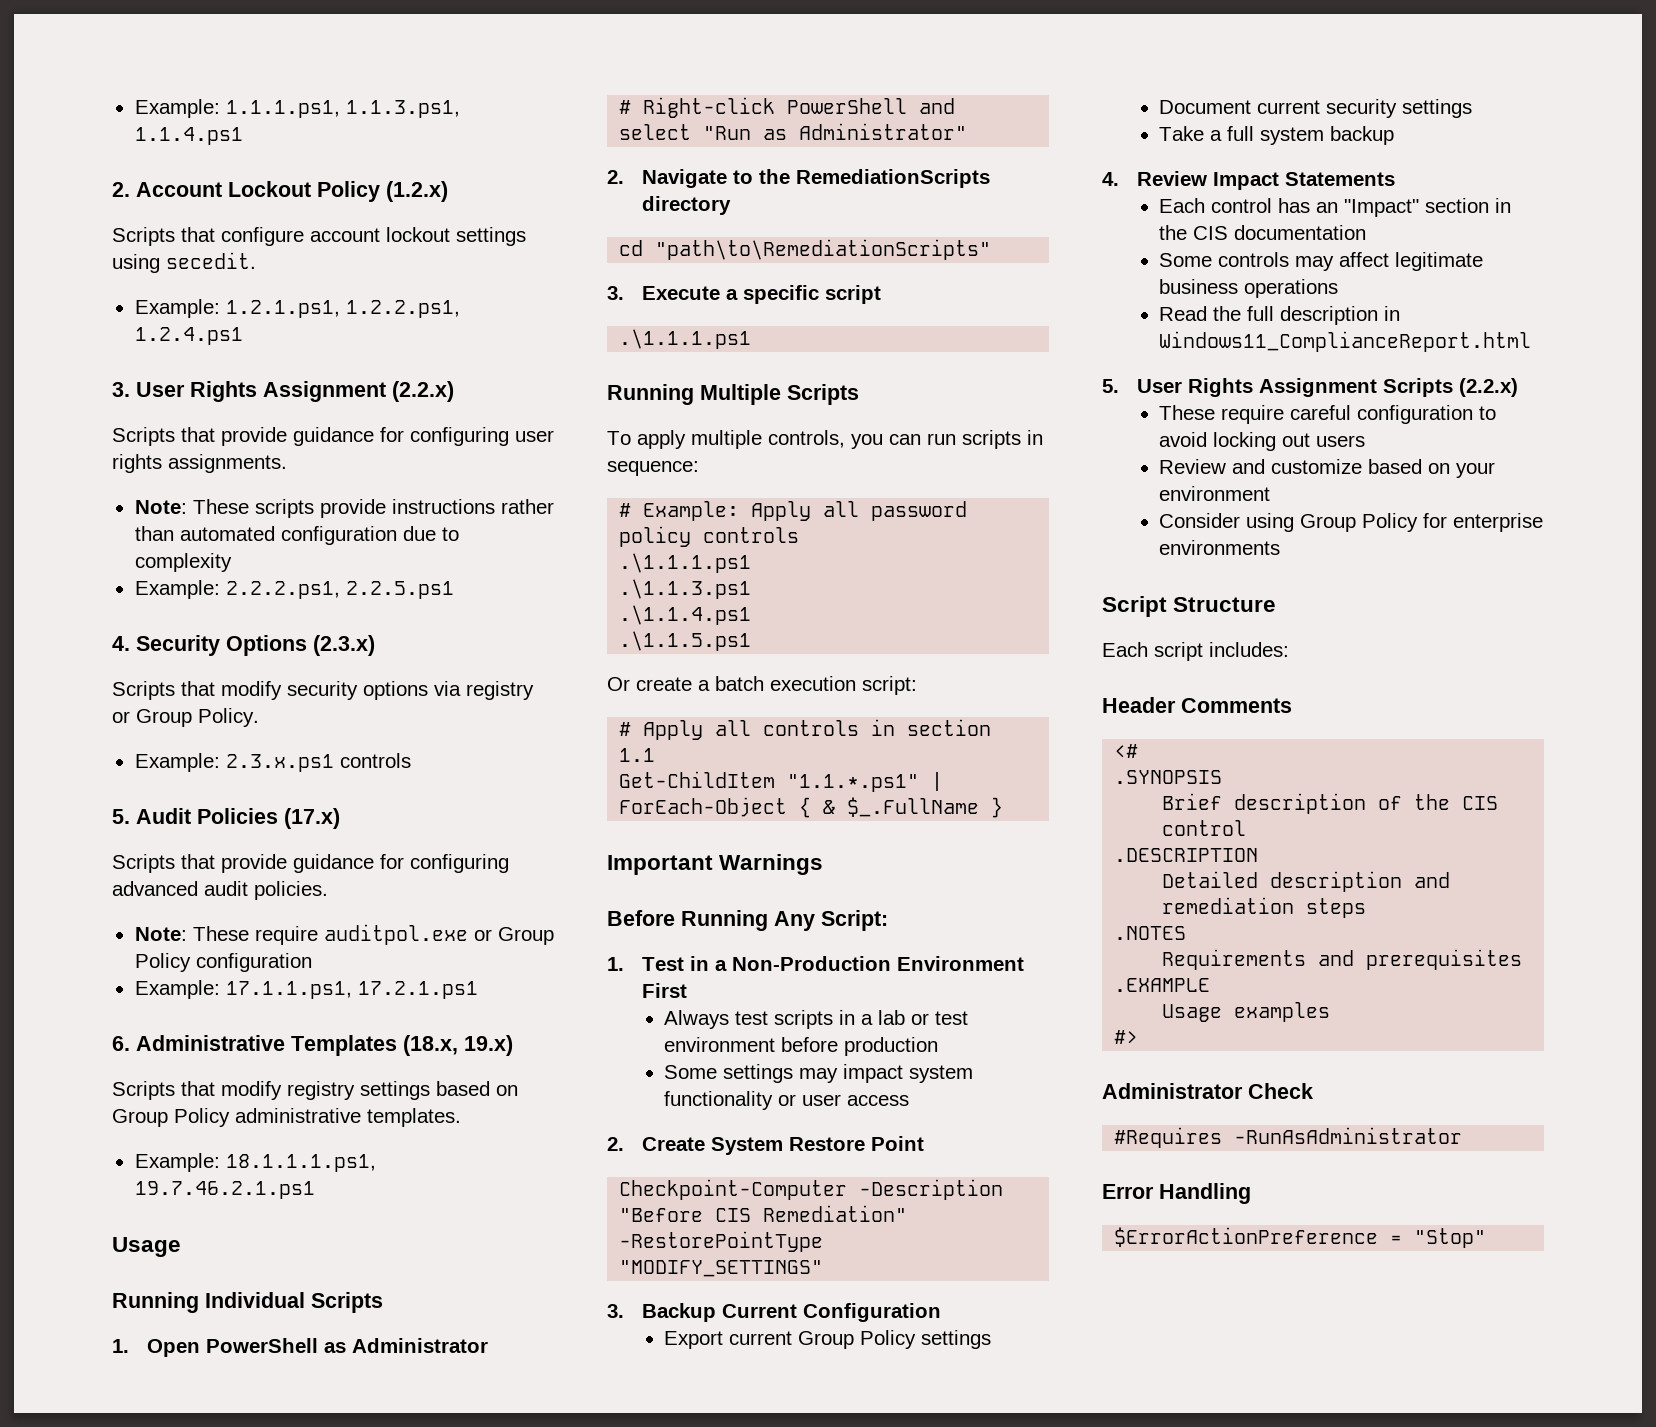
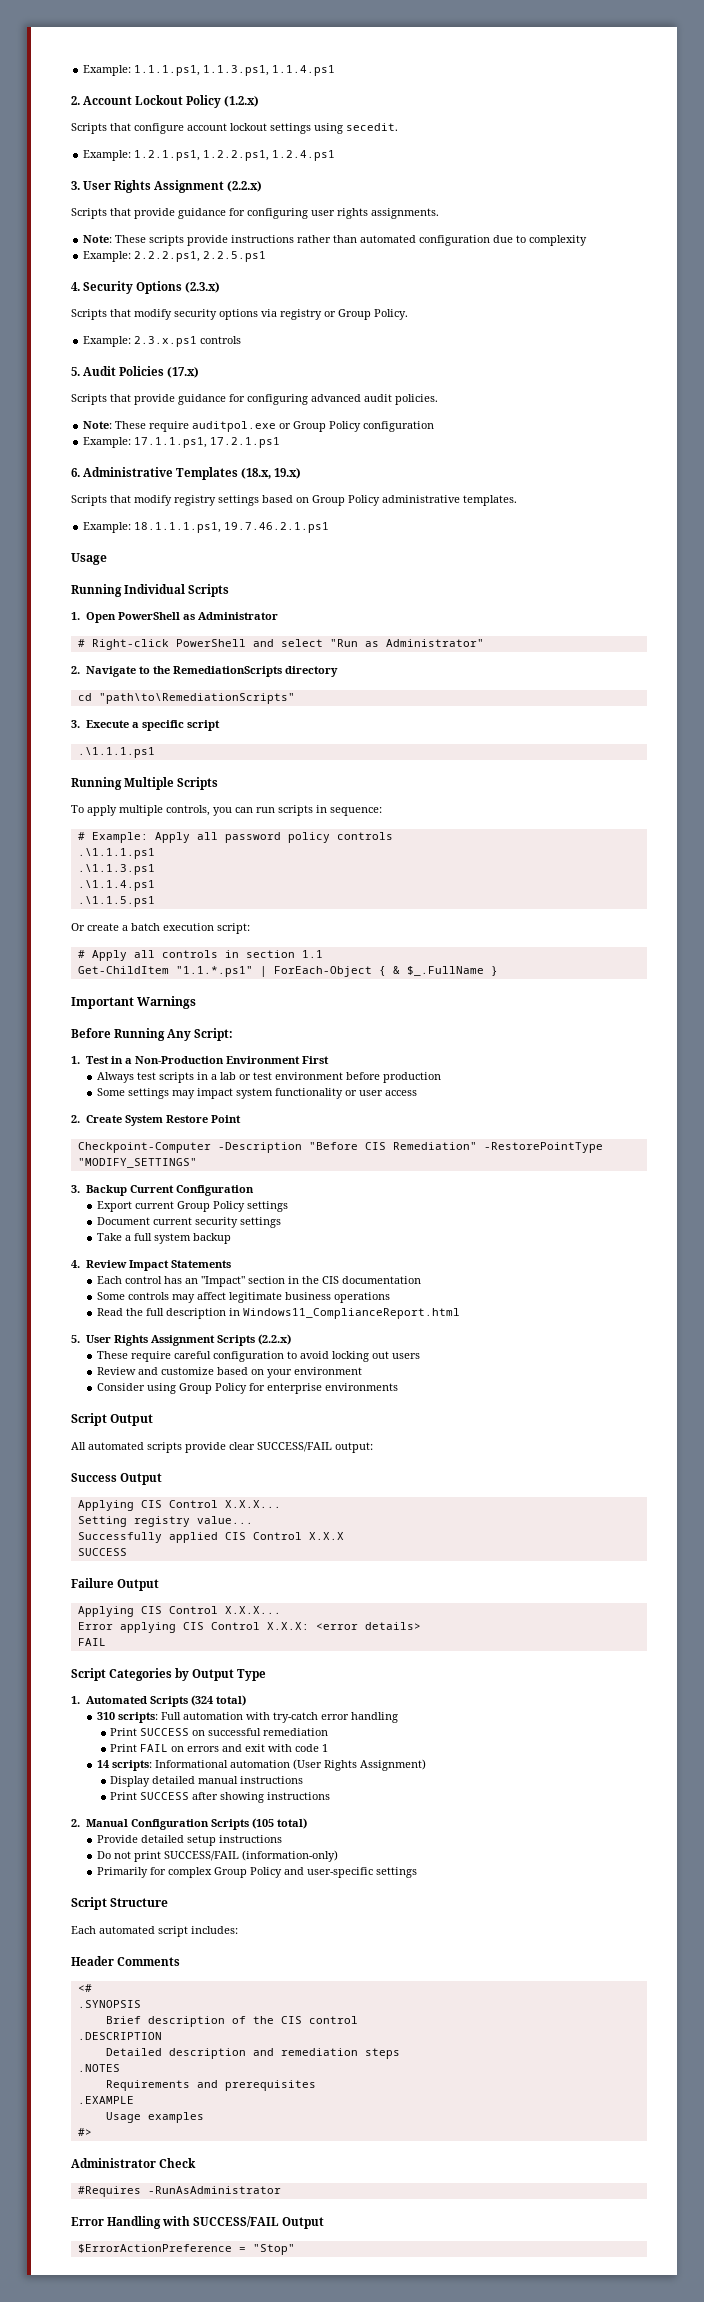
(1281, 547) none -> [71,1413,154,1426] [71,1442,373,1453] [71,1473,163,1485] [77,1500,281,1511] [77,1516,253,1527] [77,1532,344,1543] [77,1548,127,1556] [71,1578,160,1591] [77,1606,281,1617] [77,1622,421,1633] [77,1638,106,1646] [71,1668,267,1681] [71,1695,246,1707] [96,1712,398,1723] [110,1728,329,1736] [110,1744,329,1752] [96,1759,426,1771] [110,1776,304,1787] [110,1792,331,1803] [71,1818,307,1830] [96,1835,282,1846] [96,1850,338,1862] [96,1867,417,1878] // Script Output // All automated scripts provide clear SUCCESS/FAIL output: // Success Output // Applying CIS Control X.X.X... // Setting registry value... // Successfully applied CIS Control X.X.X // SUCCESS // Failure Output // Applying CIS Control X.X.X... // Error applying CIS Control X.X.X: <error details> // FAIL // Script Categories by Output Type // 1. Automated Scripts (324 total) // 310 scripts: Full automation with try-catch error handling // Print SUCCESS on successful remediation // Print FAIL on errors and exit with code 1 // 14 scripts: Informational automation (User Rights Assignment) // Display detailed manual instructions // Print SUCCESS after showing instructions // 2. Manual Configuration Scripts (105 total) // Provide detailed setup instructions // Do not print SUCCESS/FAIL (information-only) // Primarily for complex Group Policy and user-specific settings
(1148, 649) none -> [99,1926,155,1934] automated
(1251, 1193) none -> [162,2216,325,2229] with SUCCESS/FAIL Output

